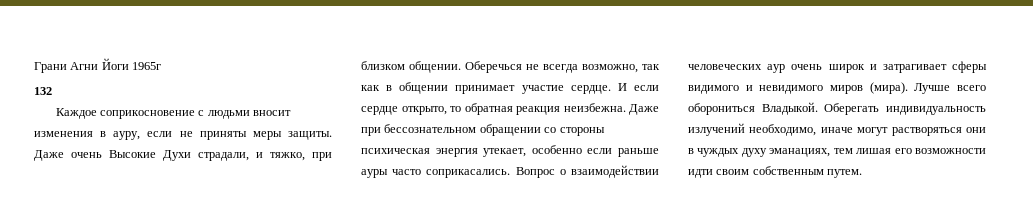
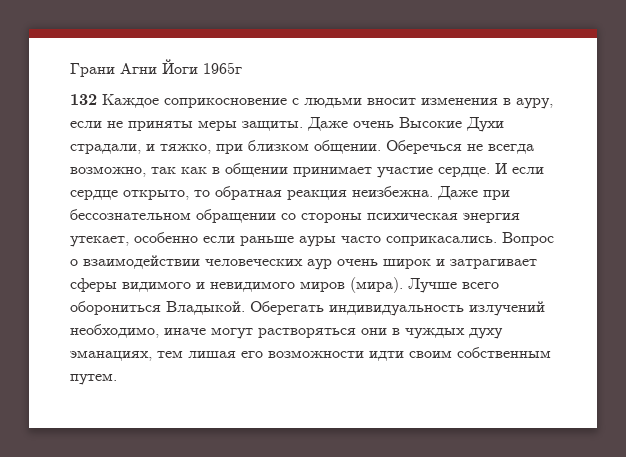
(52, 91) // -> (97, 99) none

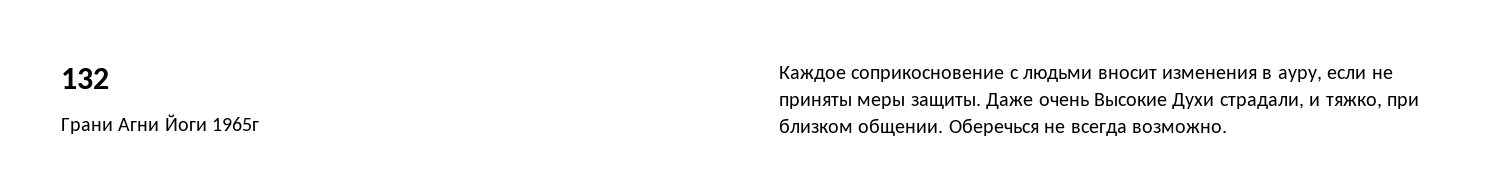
(70, 70) none -> [61,68,109,89] 132 //
[70,94,97,105] 132 -> (260, 124) none
[70,163,544,178] [70,186,510,200] [70,209,520,223] [70,232,554,247] [70,255,537,270] [70,277,499,293] [70,301,545,316] [70,324,503,339] [70,347,551,361] [70,373,117,385] возможно, так как в общении принимает участие сердце. И если сердце открыто, то обратная реакция неизбежна. Даже при бессознательном обращении со стороны психическая энергия утекает, особенно если раньше ауры часто соприкасались. Вопрос о взаимодействии человеческих аур очень широк и затрагивает сферы видимого и невидимого миров (мира). Лучше всего оборониться Владыкой. Оберегать индивидуальность излучений необходимо, иначе могут растворяться они в чуждых духу эманациях, тем лишая его возможности идти своим собственным путем. -> [1132,123,1227,133] возможно.

